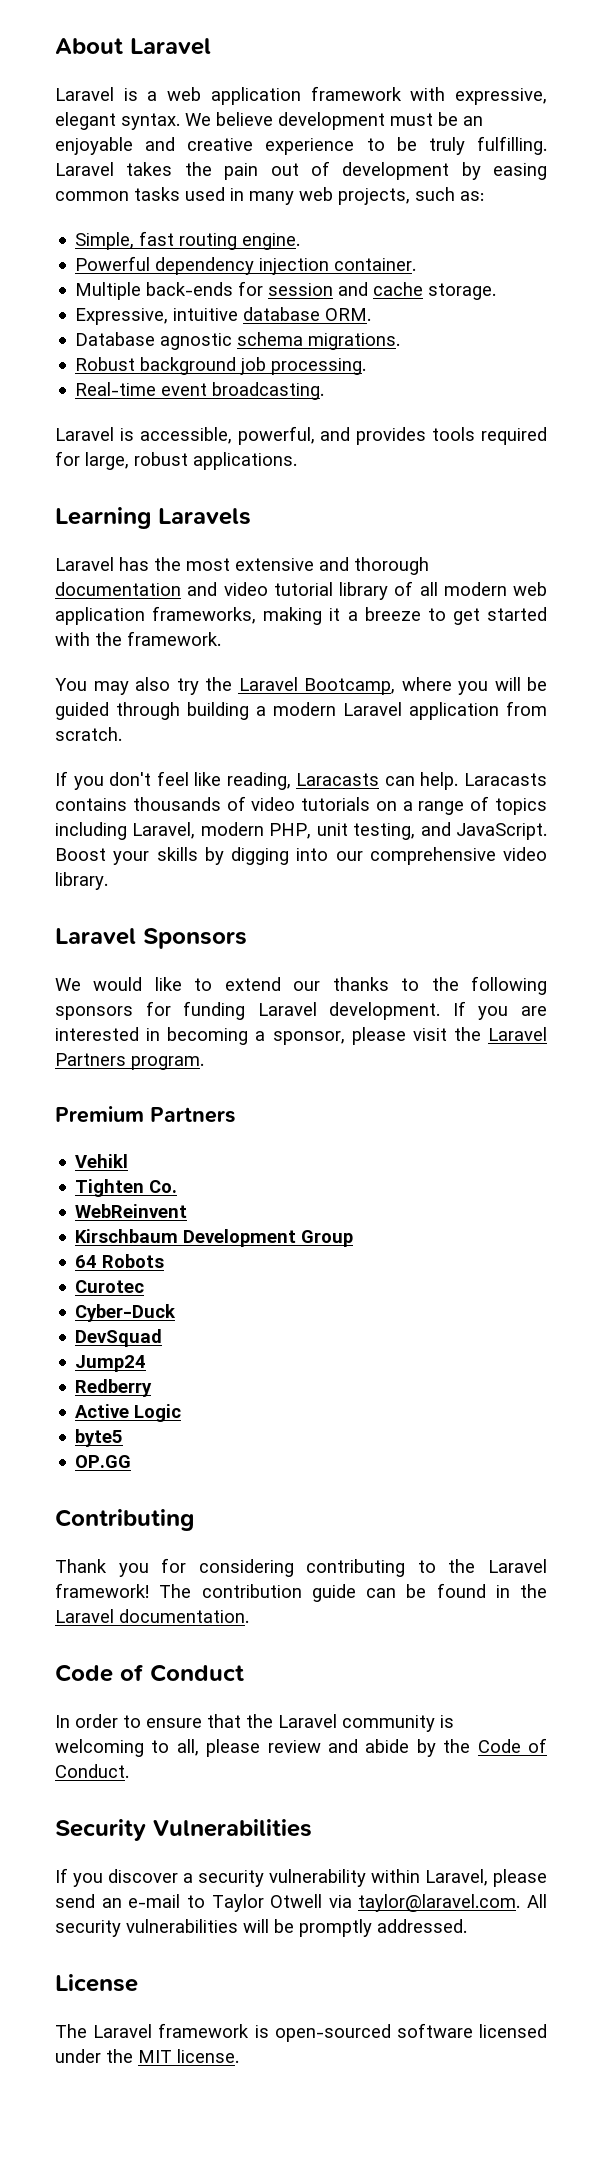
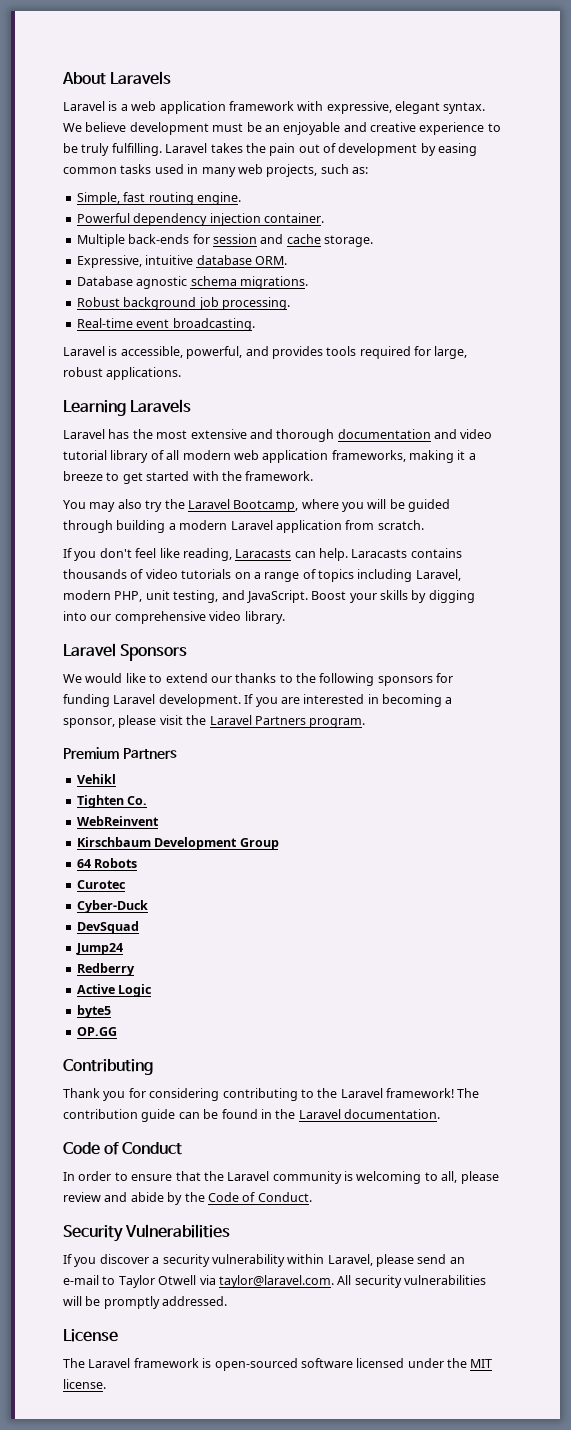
[130,38,211,55] Laravel -> [110,71,172,85] Laravels

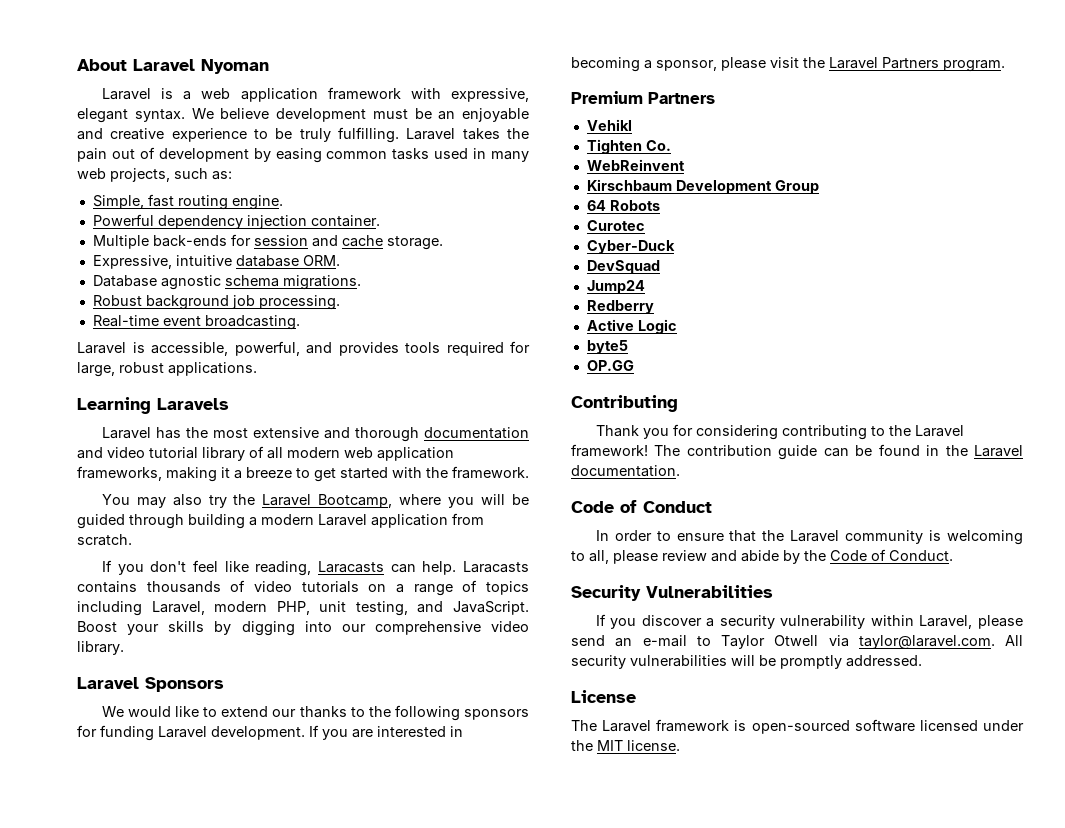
[110,71,172,85] Laravels -> [133,59,269,74] Laravel Nyoman

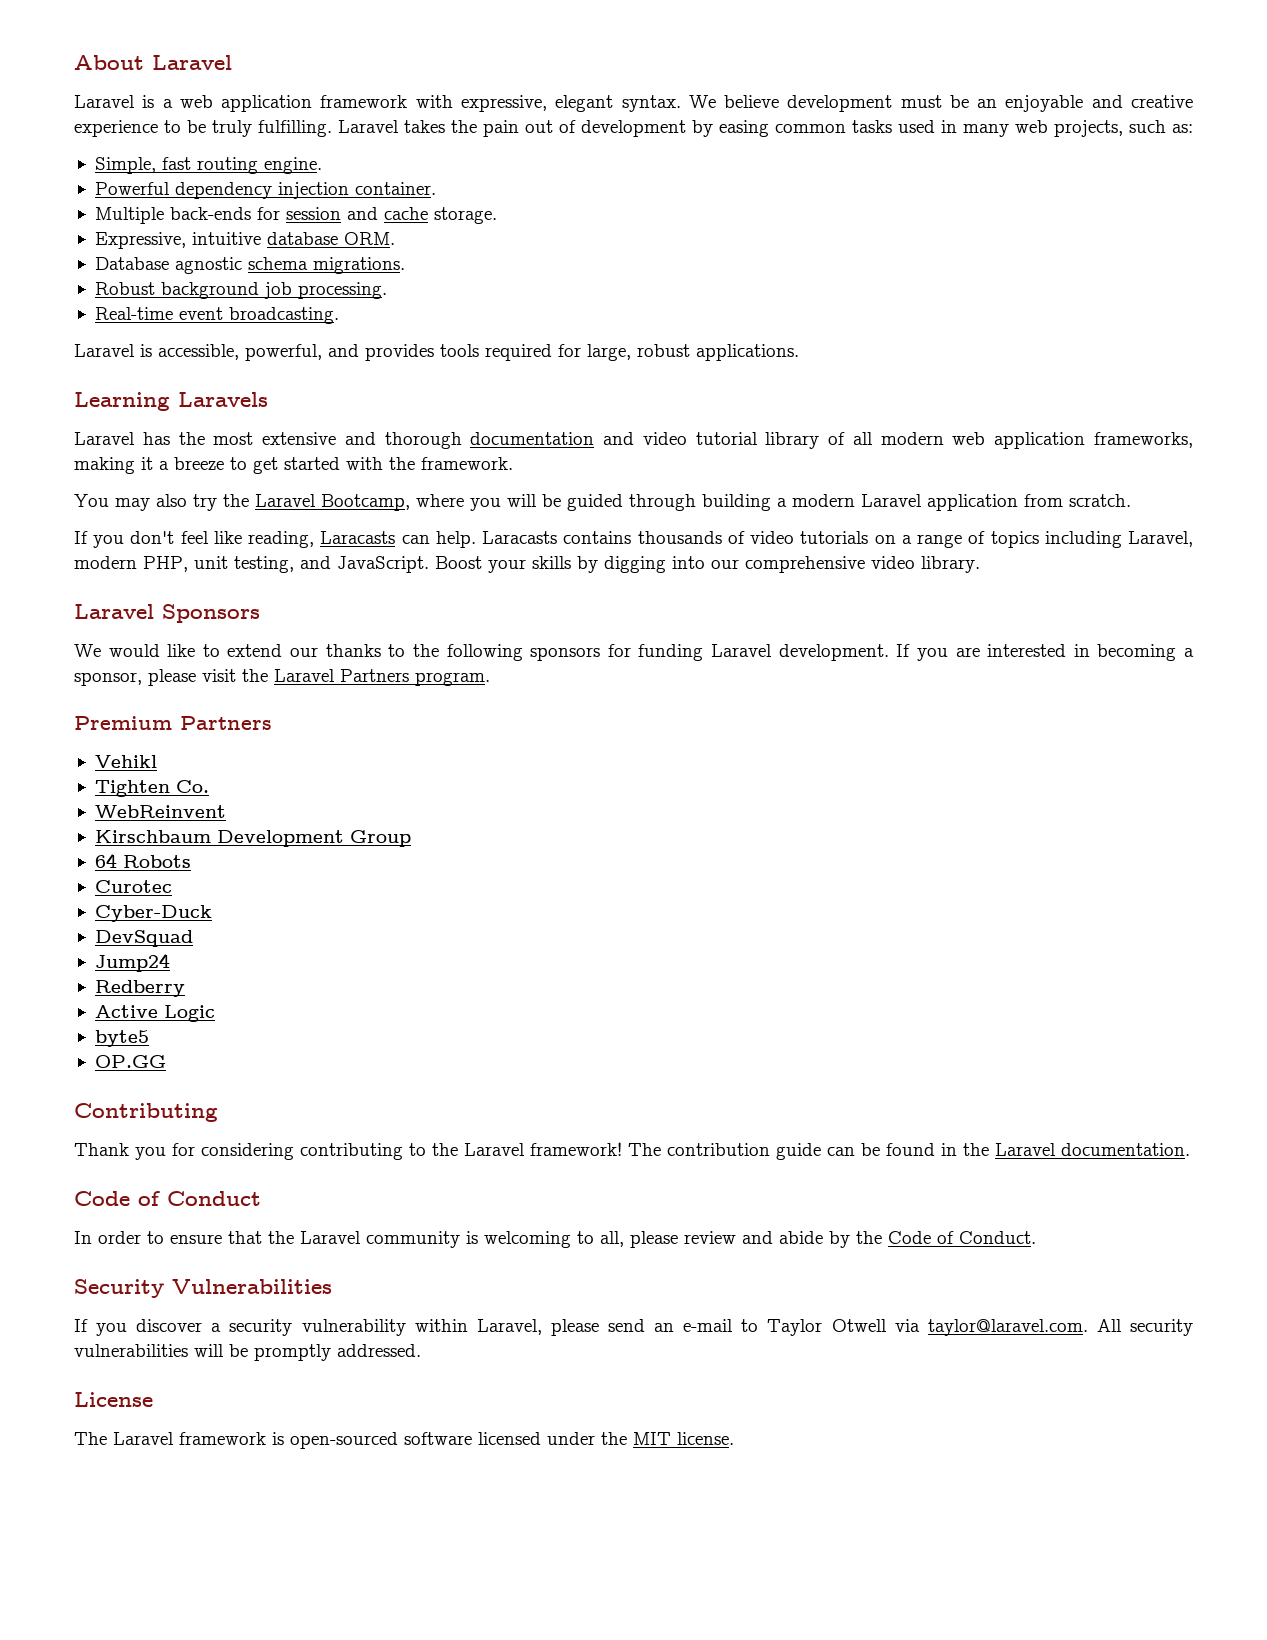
[201,59,269,74] Nyoman -> (232, 62) none

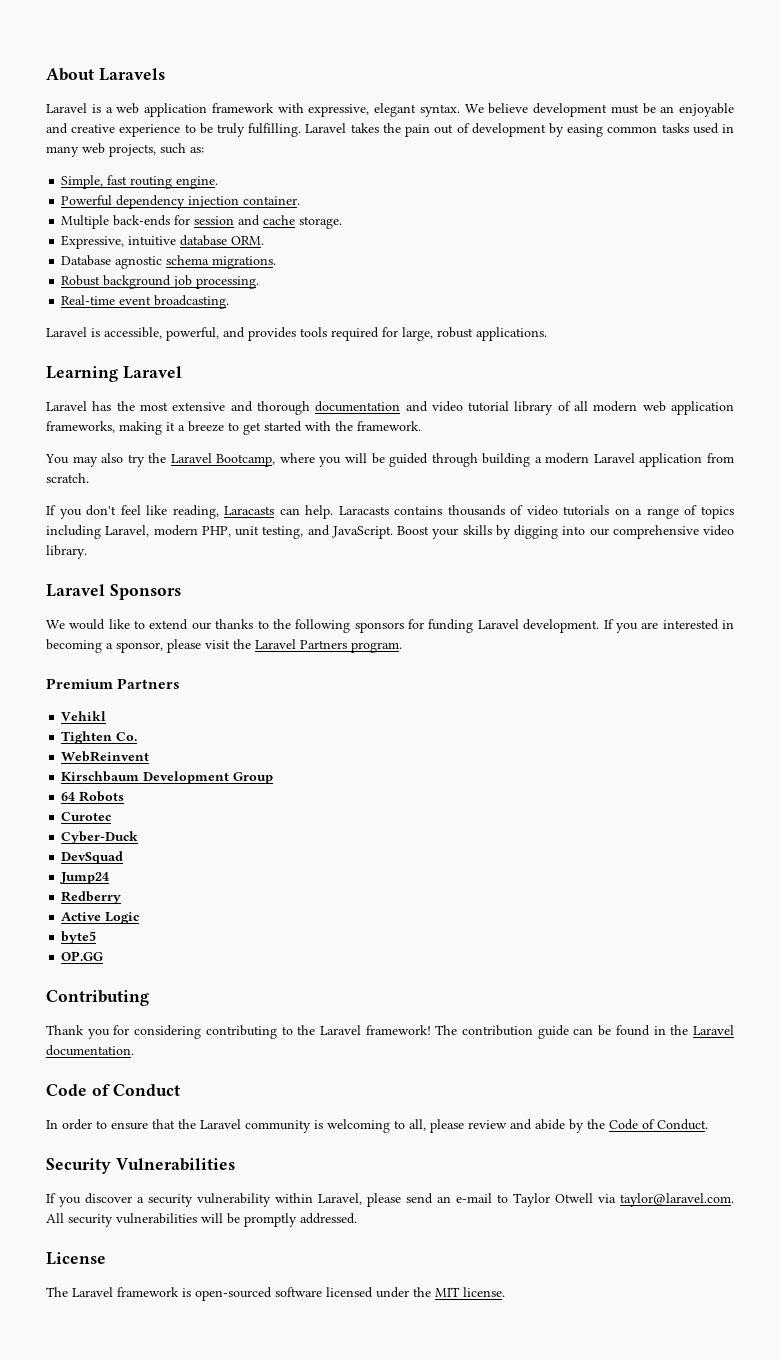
[152,55,232,70] Laravel -> [98,68,165,81] Laravels
[178,392,268,407] Laravels -> [122,366,182,379] Laravel

